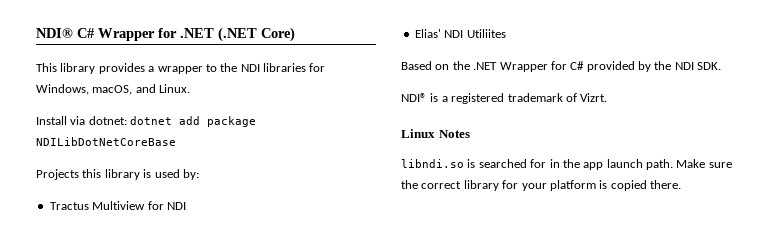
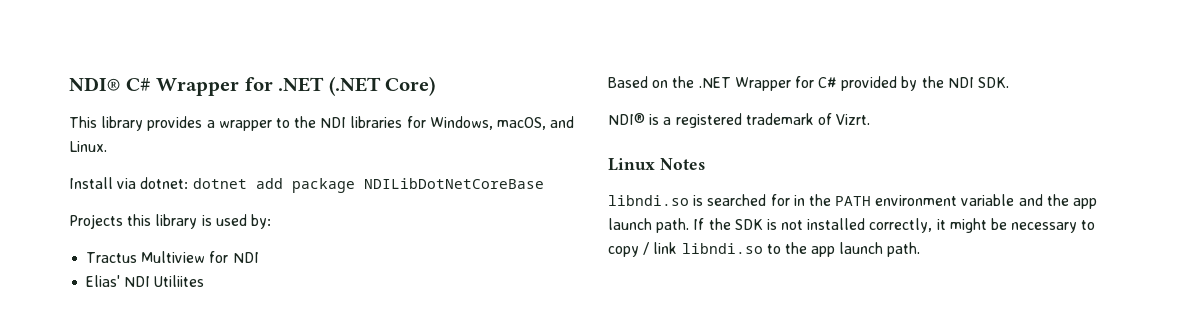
[583,159,732,170] [401,180,681,191] app launch path. Make sure the correct library for your platform is copied there. -> [835,194,1098,209] [608,218,1096,233] [608,242,921,257] PATH environment variable and the app launch path. If the SDK is not installed correctly, it might be necessary to copy / link libndi.so to the app launch path.

